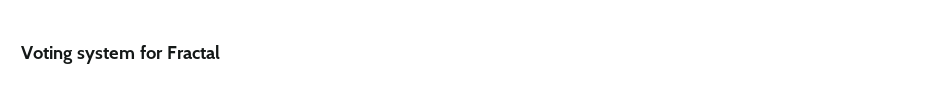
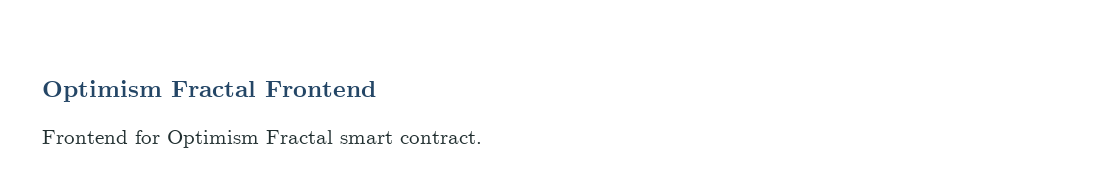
[21,45,220,64] Voting system for Fractal -> [42,80,376,102] [42,130,482,148] Optimism Fractal Frontend // Frontend for Optimism Fractal smart contract.

